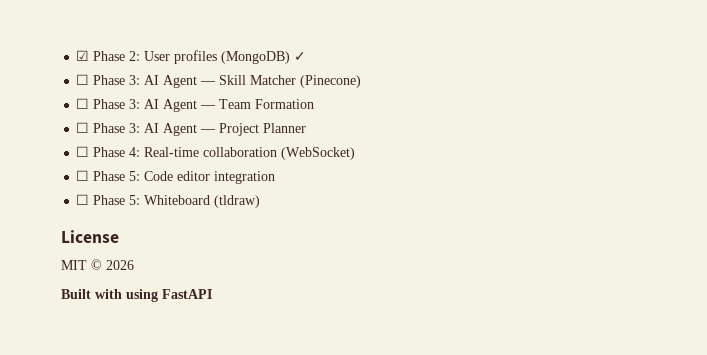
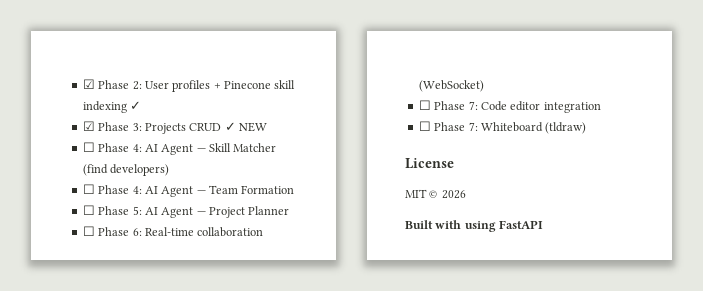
[221,51,307,64] [76,74,141,85] (MongoDB) ✓ // ☐ Phase 3: -> [213,80,296,89] [82,101,142,113] [82,121,267,134] [82,142,142,152] + Pinecone skill indexing ✓ // ☑ Phase 3: Projects CRUD ✓ NEW // ☐ Phase 4:
[300,75,362,88] [76,98,141,109] (Pinecone) // ☐ Phase 3: -> [82,164,170,176] [82,184,142,194] (find developers) // ☐ Phase 4:
[129,123,141,133] 3: -> [132,206,142,215] 5:
[129,147,141,157] 4: -> [132,228,142,236] 6:
[129,171,141,181] 5: -> [468,101,478,110] 7:
[129,195,141,205] 5: -> [468,122,478,131] 7:

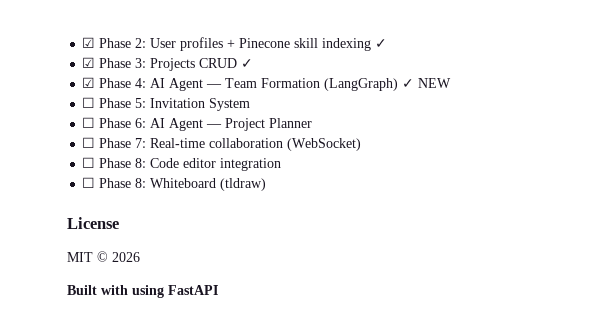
[239,122,267,132] [82,142,277,155] [82,164,170,176] [82,184,95,194] NEW // ☐ Phase 4: AI Agent — Skill Matcher (find developers) // ☐ -> [82,77,96,88] // ☑
(295, 189) none -> [324,78,452,91] (LangGraph) ✓ NEW
(142, 210) none -> [150,98,251,111] [82,117,147,128] Invitation System // ☐ Phase 6:
[132,228,142,236] 6: -> [135,138,147,148] 7:
[468,101,478,110] 7: -> [135,158,147,168] 8:
[468,122,478,131] 7: -> [135,178,147,188] 8:

